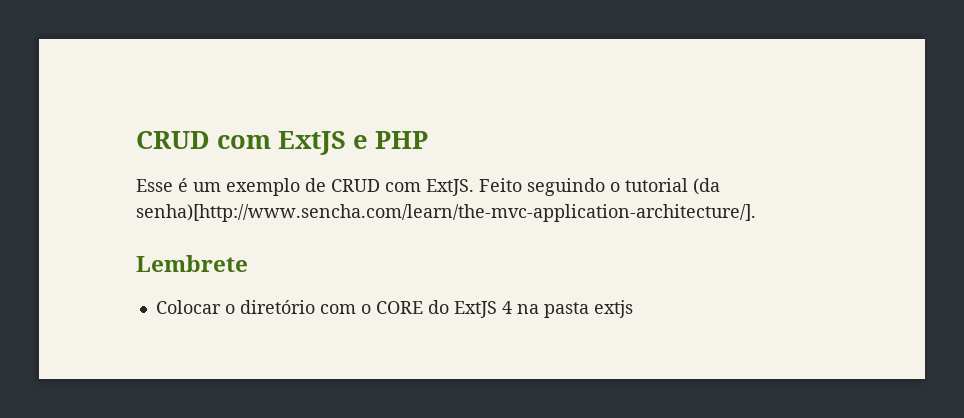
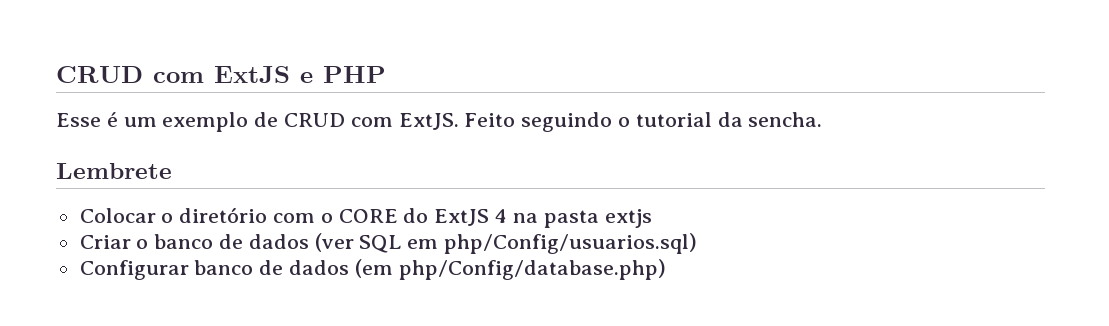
[693,178,720,195] [136,204,756,222] (da senha)[http://www.sencha.com/learn/the-mvc-application-architecture/]. -> [717,112,823,127] da sencha.
(633, 309) none -> [79,233,698,254] [79,259,666,280] // Criar o banco de dados (ver SQL em php/Config/usuarios.sql) // Configurar banco de dados (em php/Config/database.php)

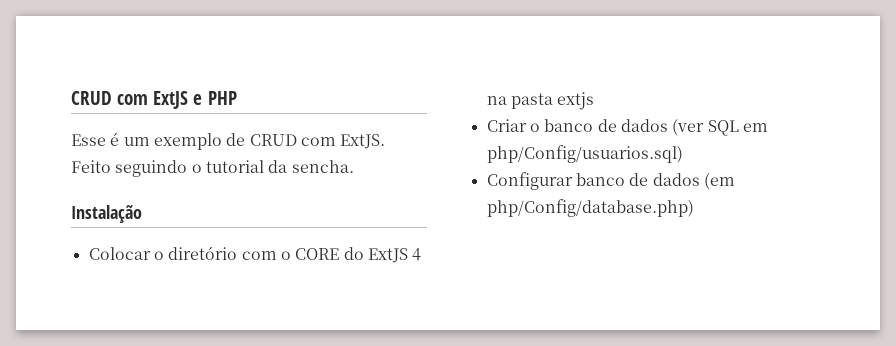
[56,163,172,179] Lembrete -> [71,205,142,223] Instalação

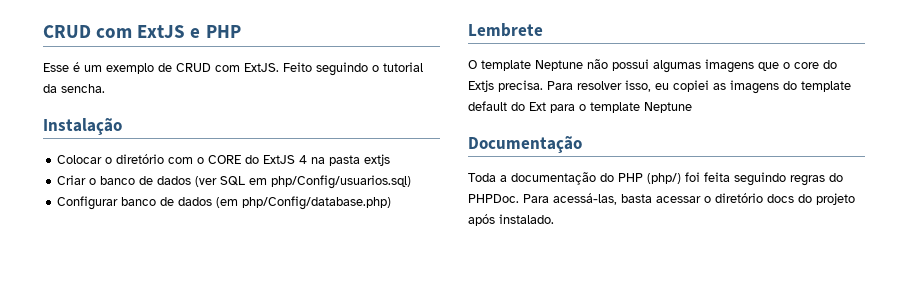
(694, 208) none -> [468,23,543,37] [468,59,837,73] [468,80,851,94] [468,101,692,113] [468,136,582,153] [468,172,843,186] [468,193,855,205] [468,214,554,226] // Lembrete // O template Neptune não possui algumas imagens que o core do Extjs precisa. Para resolver isso, eu copiei as imagens do template default do Ext para o template Neptune // Documentação // Toda a documentação do PHP (php/) foi feita seguindo regras do PHPDoc. Para acessá-las, basta acessar o diretório docs do projeto após instalado.

